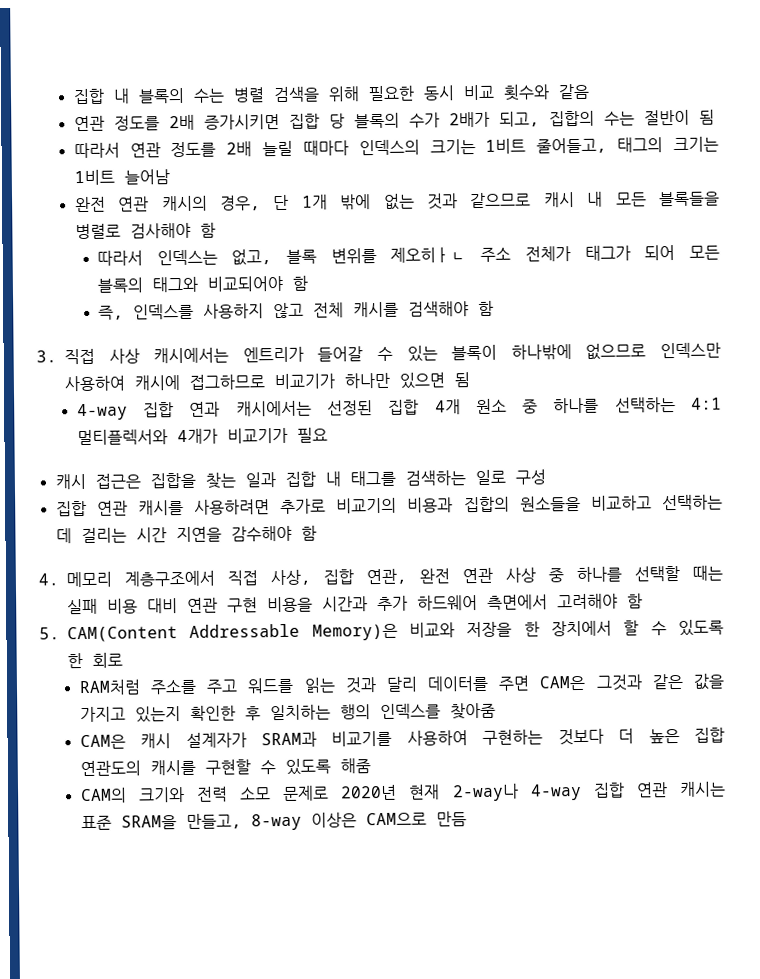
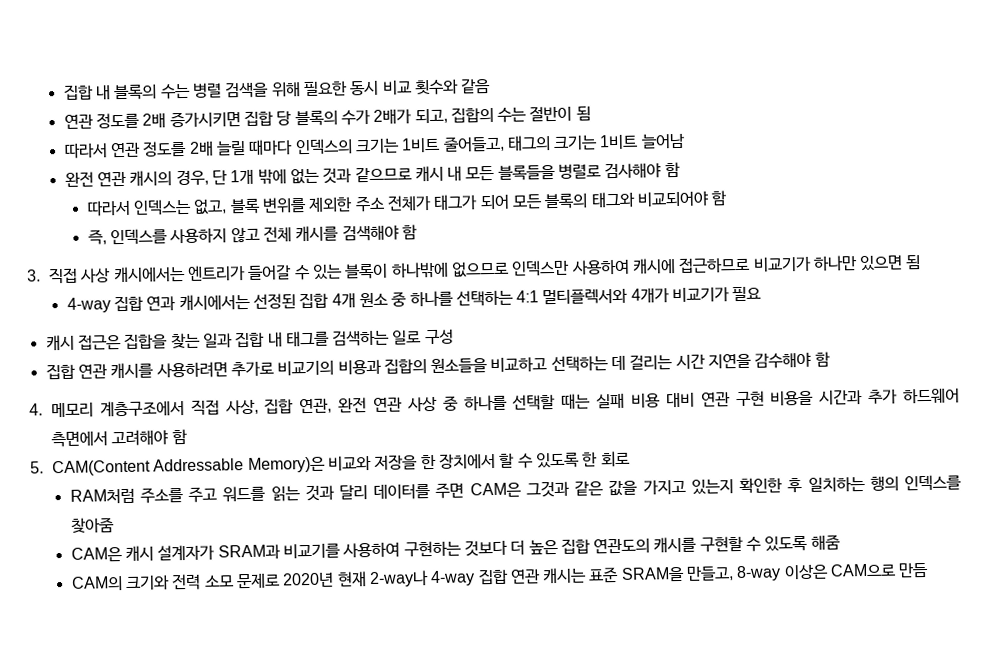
[390,247,467,263] 제오히ㅏㄴ -> [308,196,354,212] 제외한
[189,374,265,390] 접그하므로 -> [678,256,751,273] 접근하므로

